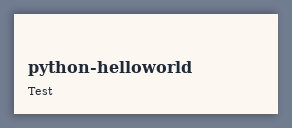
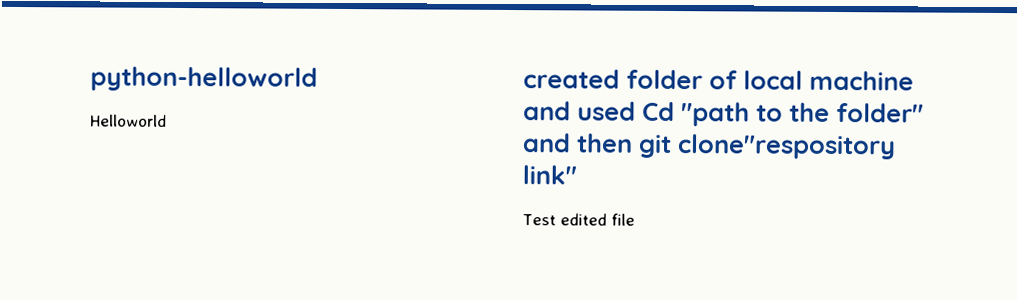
(192, 68) none -> [90,114,167,127] [523,69,914,91] [523,101,924,127] [522,133,896,160] [522,165,577,185] // Helloworld // created folder of local machine and used Cd "path to the folder" and then git clone"respository link"
(53, 91) none -> [559,213,635,226] edited file

